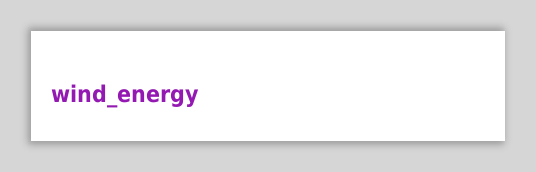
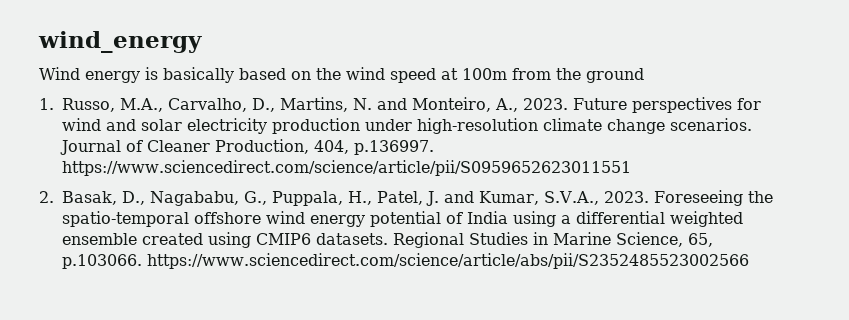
(199, 96) none -> [39,67,644,83] [39,97,761,113] [62,118,752,134] [60,139,434,155] [62,160,631,176] [39,190,773,206] [62,211,743,227] [62,232,713,248] [62,253,749,269] // Wind energy is basically based on the wind speed at 100m from the ground // 1. Russo, M.A., Carvalho, D., Martins, N. and Monteiro, A., 2023. Future perspectives for wind and solar electricity production under high-resolution climate change scenarios. Journal of Cleaner Production, 404, p.136997. https://www.sciencedirect.com/science/article/pii/S0959652623011551 // 2. Basak, D., Nagababu, G., Puppala, H., Patel, J. and Kumar, S.V.A., 2023. Foreseeing the spatio-temporal offshore wind energy potential of India using a differential weighted ensemble created using CMIP6 datasets. Regional Studies in Marine Science, 65, p.103066. https://www.sciencedirect.com/science/article/abs/pii/S2352485523002566

